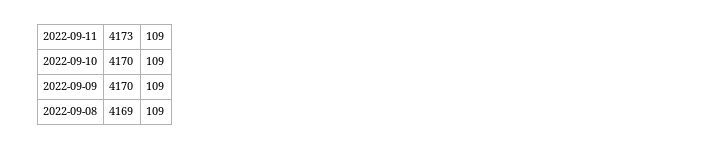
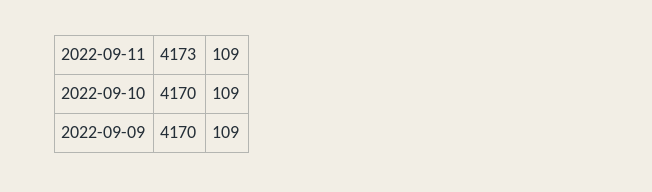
[42,107,97,115] [108,107,133,115] [145,107,164,115] // 2022-09-08 | 4169 | 109 -> (240, 132) none

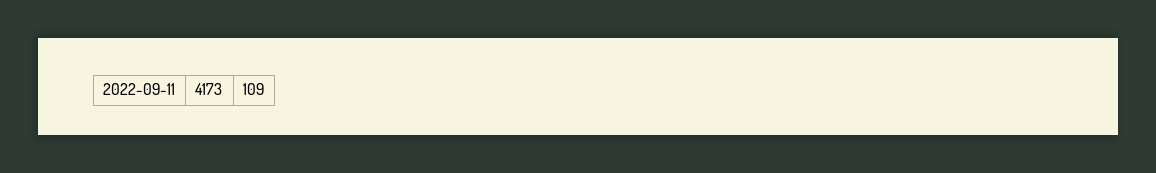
[61,87,146,99] [160,87,197,99] [212,87,240,99] [61,126,146,138] [160,126,197,138] [212,126,240,138] // 2022-09-10 | 4170 | 109 // 2022-09-09 | 4170 | 109 -> (264, 89) none

